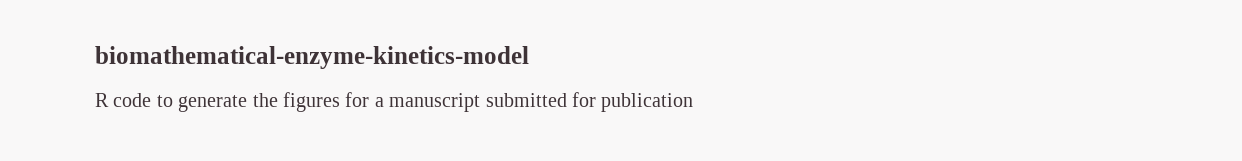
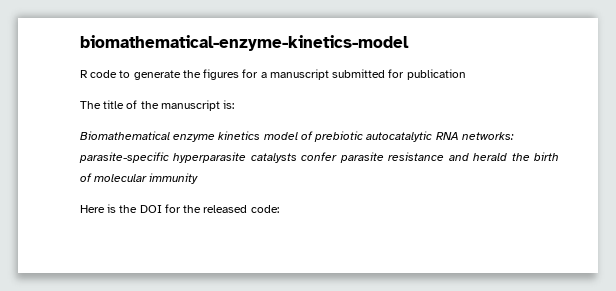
(694, 102) none -> [80,100,235,111] [80,131,514,142] [79,152,559,163] [80,173,199,184] [80,204,279,213] // The title of the manuscript is: // Biomathematical enzyme kinetics model of prebiotic autocatalytic RNA networks: parasite-specific hyperparasite catalysts confer parasite resistance and herald the birth of molecular immunity // Here is the DOI for the released code:

